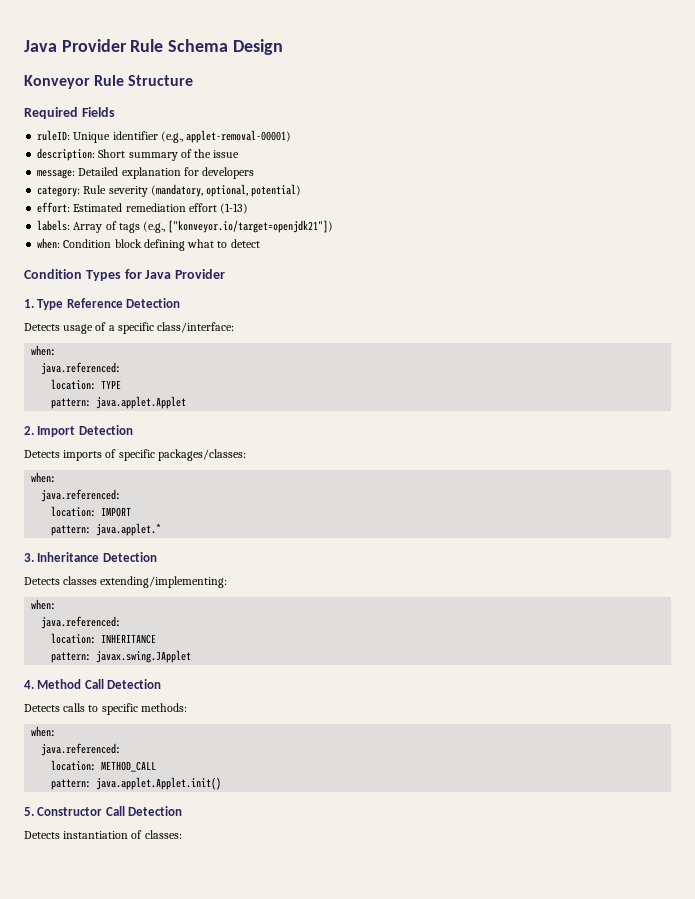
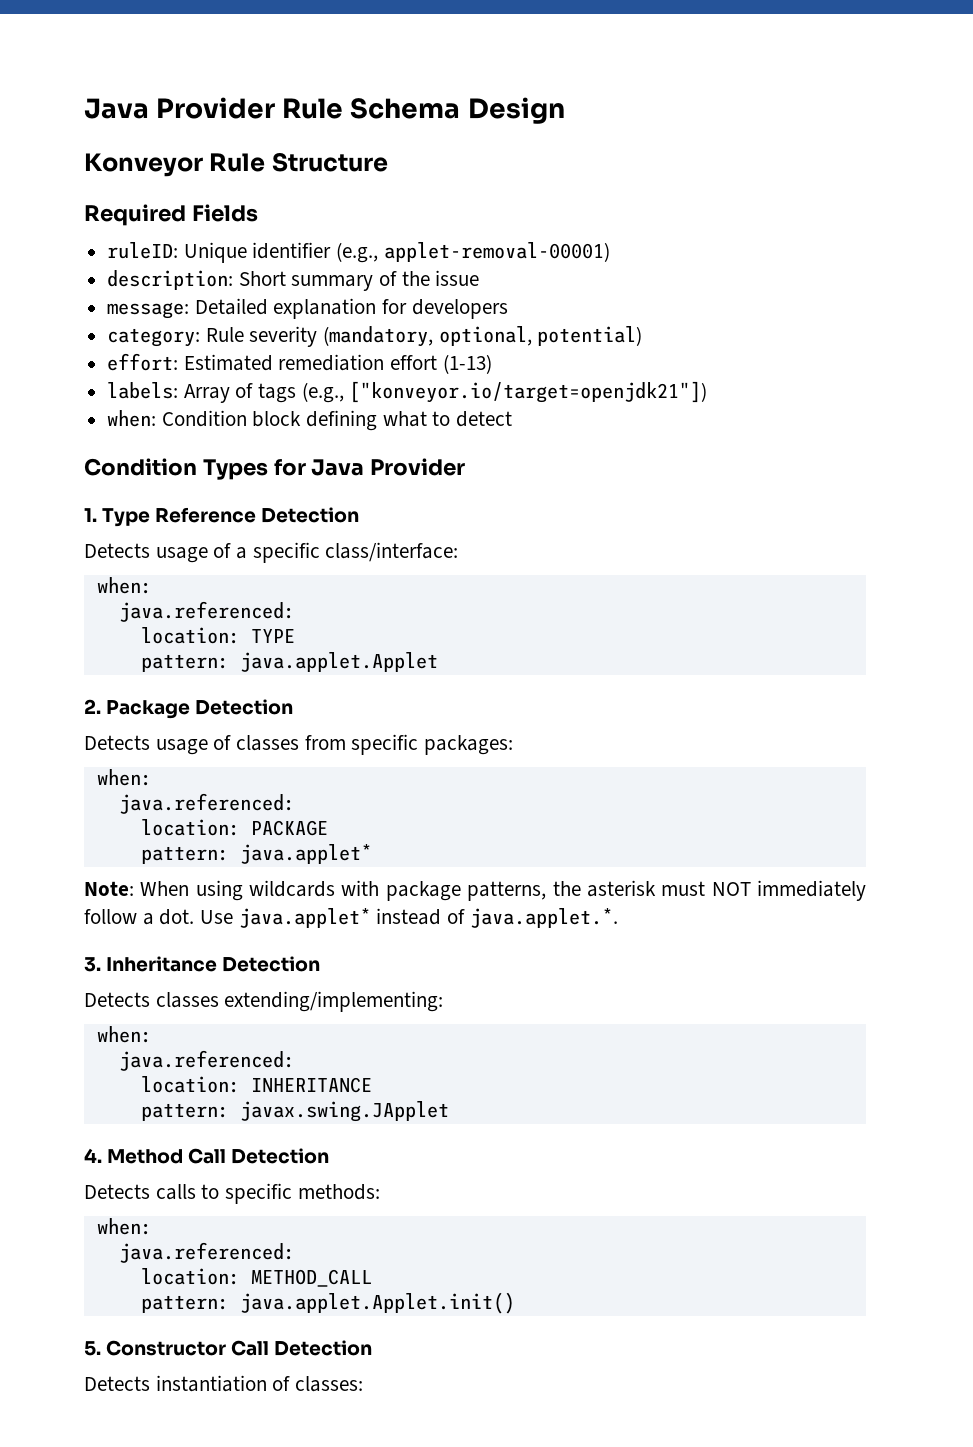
[37,425,133,437] [24,449,246,461] [31,472,57,483] [41,489,122,502] [51,506,132,517] [51,523,162,536] Import Detection // Detects imports of specific packages/classes: // when: // java.referenced: // location: IMPORT // pattern: java.applet.* -> [106,699,294,719] [84,734,514,755] [96,769,152,786] [118,793,295,814] [140,819,328,836] [140,844,372,864] [84,880,867,901] [84,908,618,928] Package Detection // Detects usage of classes from specific packages: // when: // java.referenced: // location: PACKAGE // pattern: java.applet* // Note: When using wildcards with package patterns, the asterisk must NOT immediately follow a dot. Use java.applet* instead of java.applet.*.

